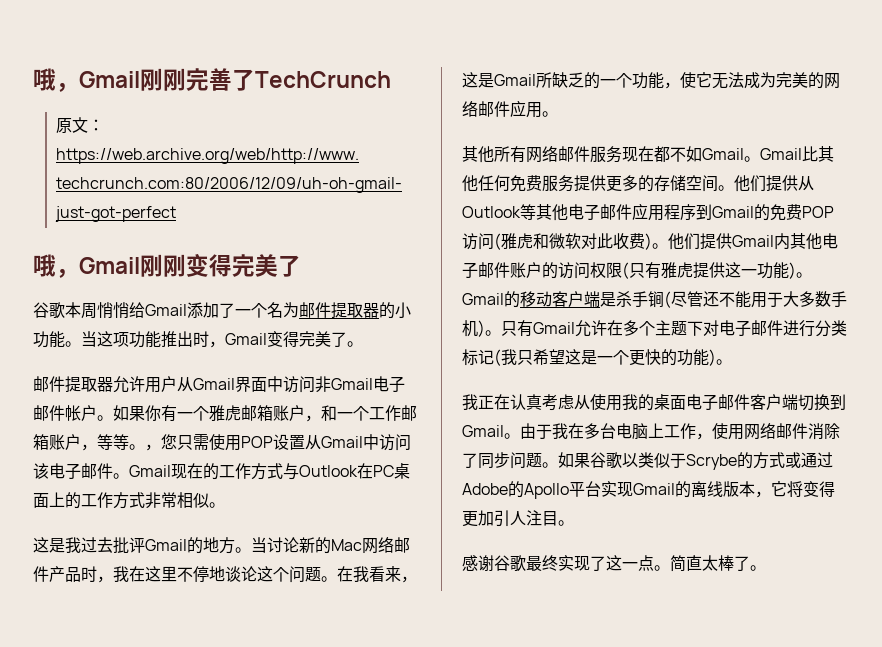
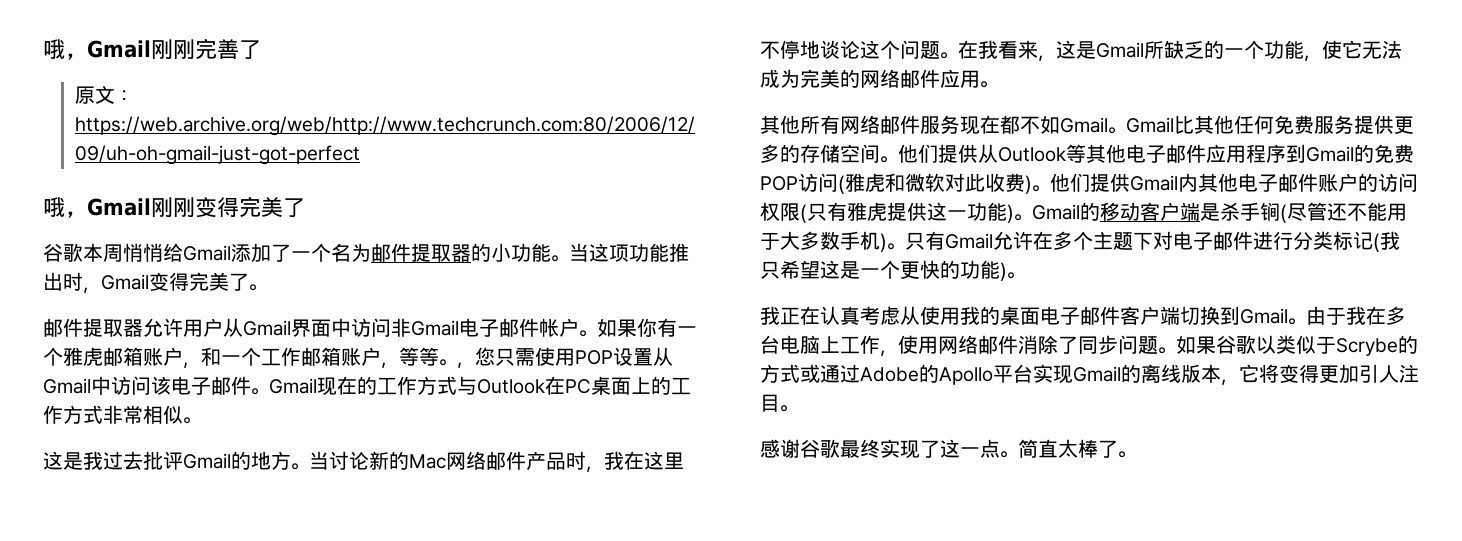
[255,71,391,88] TechCrunch -> (261, 50) none

